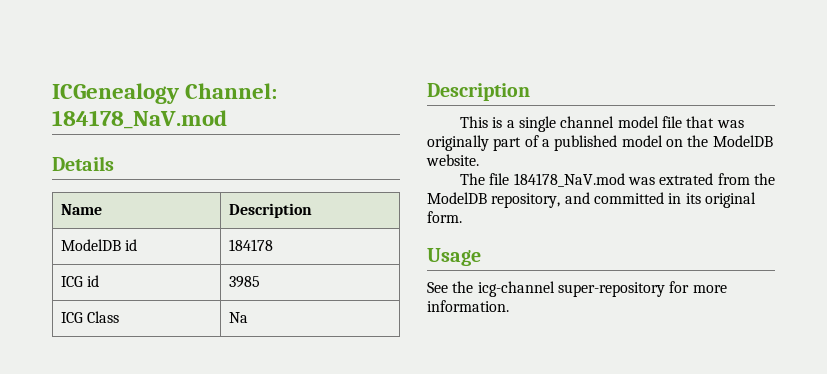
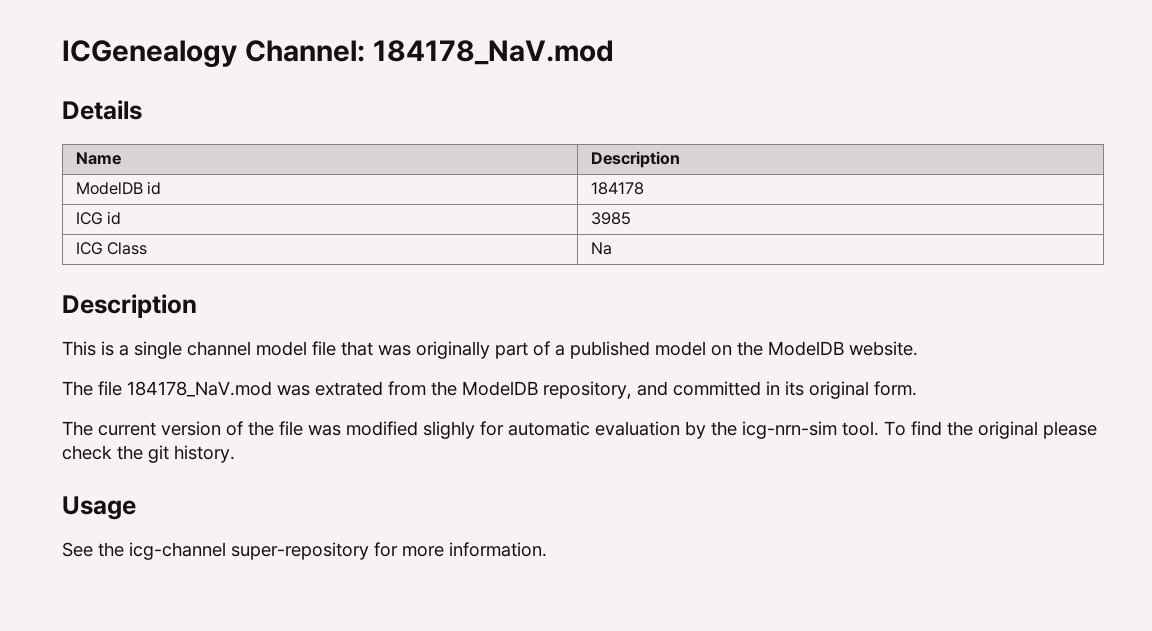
(462, 217) none -> [62,421,1097,439] [62,445,235,463] // The current version of the file was modified slighly for automatic evaluation by the icg-nrn-sim tool. To find the original please check the git history.

